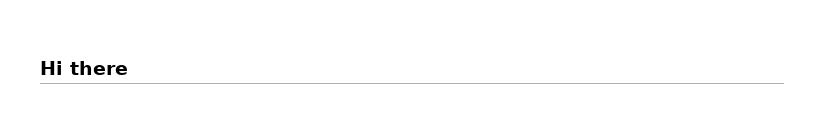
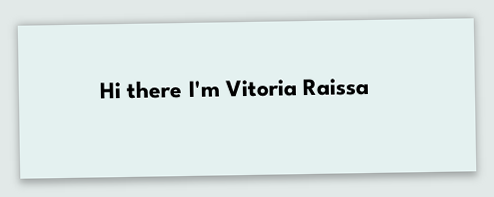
(128, 68) none -> [187,77,370,98] I'm Vitoria Raissa

